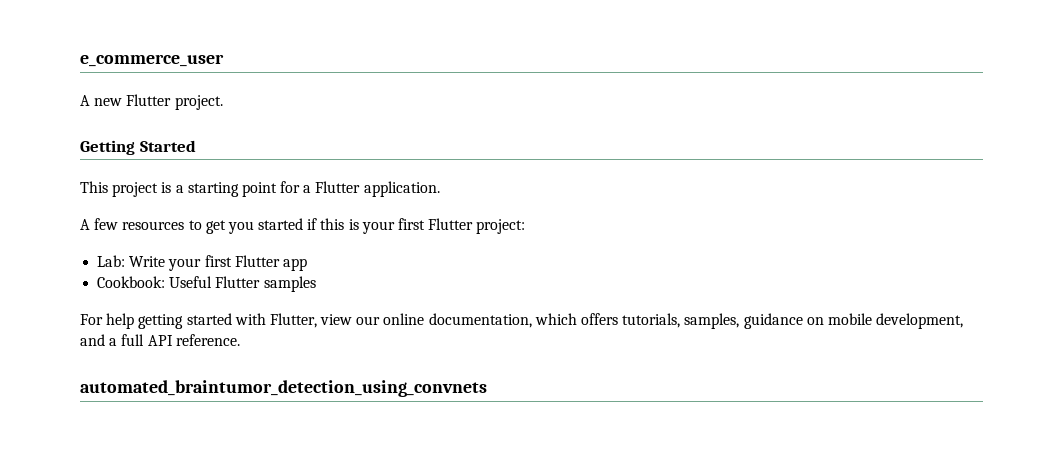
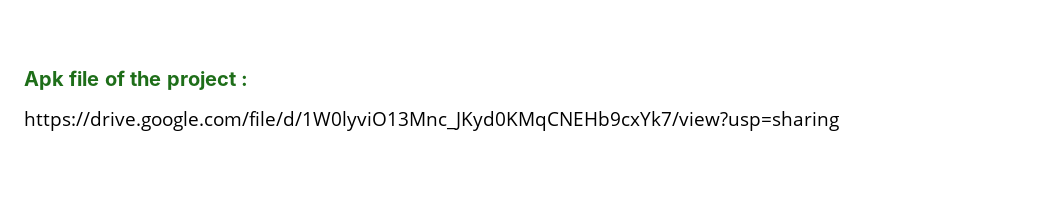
[80,54,224,67] [80,94,223,110] [80,140,196,155] [80,181,440,197] [80,218,526,234] [97,255,307,271] [97,276,316,292] [80,313,964,329] [80,334,240,346] [80,380,487,397] e_commerce_user // A new Flutter project. // Getting Started // This project is a starting point for a Flutter application. // A few resources to get you started if this is your first Flutter project: // Lab: Write your first Flutter app // Cookbook: Useful Flutter samples // For help getting started with Flutter, view our online documentation, which offers tutorials, samples, guidance on mobile development, and a full API reference. // automated_braintumor_detection_using_convnets -> [24,70,249,90] [24,111,839,131] Apk file of the project : // https://drive.google.com/file/d/1W0lyviO13Mnc_JKyd0KMqCNEHb9cxYk7/view?usp=sharing

